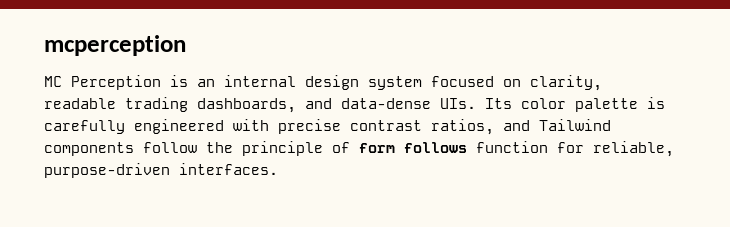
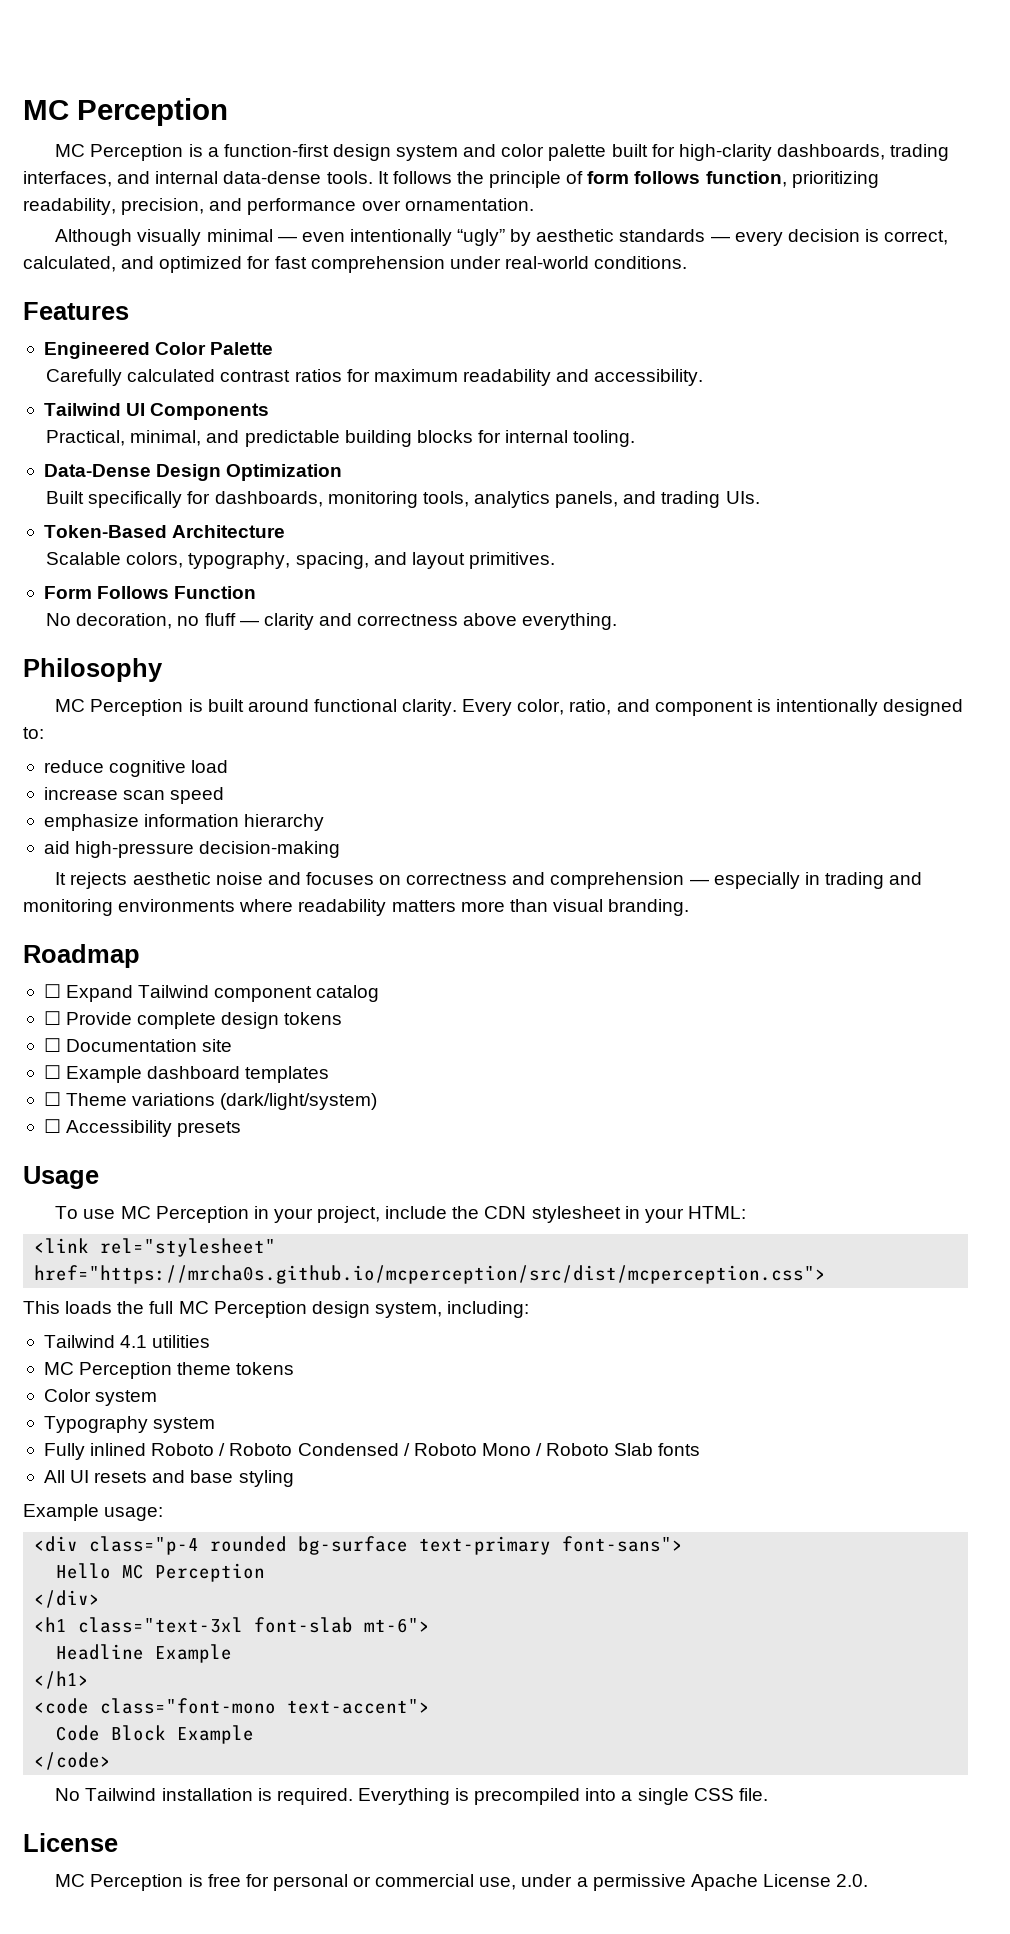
[44,35,186,56] [44,75,602,91] [44,97,665,113] [44,119,611,135] [44,142,197,156] mcperception // MC Perception is an internal design system focused on clarity, readable trading dashboards, and data-dense UIs. Its color palette is carefully engineered with precise contrast ratios, and Tailwind components follow -> [23,98,228,126] [55,144,950,161] [23,171,452,187] MC Perception // MC Perception is a function-first design system and color palette built for high-clarity dashboards, trading interfaces, and internal data-dense tools. It follows
[476,141,674,157] [44,163,278,178] function for reliable, purpose-driven interfaces. -> [705,171,879,188] [23,198,534,215] [55,229,949,246] [23,256,688,273] [23,302,129,320] [43,342,274,359] [46,369,704,386] [43,403,270,420] [46,430,636,447] [43,464,343,481] [46,491,760,508] [43,525,286,538] [46,552,555,569] [43,586,257,599] [46,613,618,630] [23,658,163,682] [55,699,964,716] [23,727,44,739] [43,760,229,777] [43,787,225,804] [43,814,325,831] [43,841,341,858] [55,872,923,889] [23,899,690,916] [23,944,140,968] [43,984,380,1002] [43,1011,343,1029] [43,1038,233,1052] [43,1065,330,1083] [43,1092,378,1110] [43,1119,242,1137] [23,1166,99,1189] [55,1206,746,1223] [34,1238,277,1257] [34,1265,827,1284] [23,1301,530,1318] [43,1335,211,1348] [43,1362,295,1379] [43,1389,158,1406] [43,1416,216,1433] [43,1443,701,1460] [43,1470,294,1487] [23,1504,164,1521] [34,1536,684,1555] [56,1563,266,1582] [34,1590,101,1608] [34,1617,431,1633] [56,1644,233,1663] [34,1671,90,1689] [34,1698,431,1714] [56,1725,255,1744] [34,1752,112,1770] [55,1788,768,1805] [23,1833,118,1852] [55,1874,869,1891] function, prioritizing readability, precision, and performance over ornamentation. // Although visually minimal — even intentionally “ugly” by aesthetic standards — every decision is correct, calculated, and optimized for fast comprehension under real-world conditions. // Features // Engineered Color Palette // Carefully calculated contrast ratios for maximum readability and accessibility. // Tailwind UI Components // Practical, minimal, and predictable building blocks for internal tooling. // Data-Dense Design Optimization // Built specifically for dashboards, monitoring tools, analytics panels, and trading UIs. // Token-Based Architecture // Scalable colors, typography, spacing, and layout primitives. // Form Follows Function // No decoration, no fluff — clarity and correctness above everything. // Philosophy // MC Perception is built around functional clarity. Every color, ratio, and component is intentionally designed to: // reduce cognitive load // increase scan speed // emphasize information hierarchy // aid high-pressure decision-making // It rejects aesthetic noise and focuses on correctness and comprehension — especially in trading and monitoring environments where readability matters more than visual branding. // Roadmap // ☐ Expand Tailwind component catalog // ☐ Provide complete design tokens // ☐ Documentation site // ☐ Example dashboard templates // ☐ Theme variations (dark/light/system) // ☐ Accessibility presets // Usage // To use MC Perception in your project, include the CDN stylesheet in your HTML: // <link rel="stylesheet" href="https://mrcha0s.github.io/mcperception/src/dist/mcperception.css"> // This loads the full MC Perception design system, including: // Tailwind 4.1 utilities // MC Perception theme tokens // Color system // Typography system // Fully inlined Roboto / Roboto Condensed / Roboto Mono / Roboto Slab fonts // All UI resets and base styling // Example usage: // <div class="p-4 rounded bg-surface text-primary font-sans"> // Hello MC Perception // </div> // <h1 class="text-3xl font-slab mt-6"> // Headline Example // </h1> // <code class="font-mono text-accent"> // Code Block Example // </code> // No Tailwind installation is required. Everything is precompiled into a single CSS file. // License // MC Perception is free for personal or commercial use, under a permissive Apache License 2.0.

